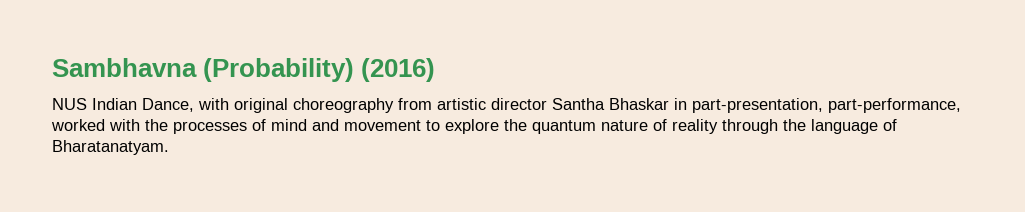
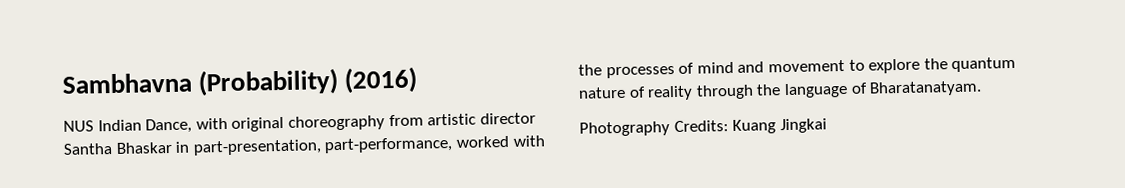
(169, 147) none -> [579,118,827,137] // Photography Credits: Kuang Jingkai

